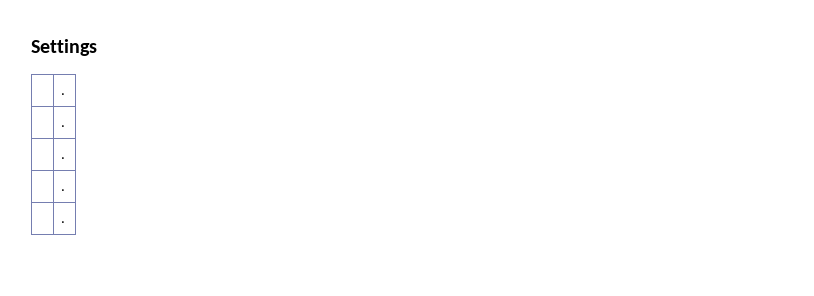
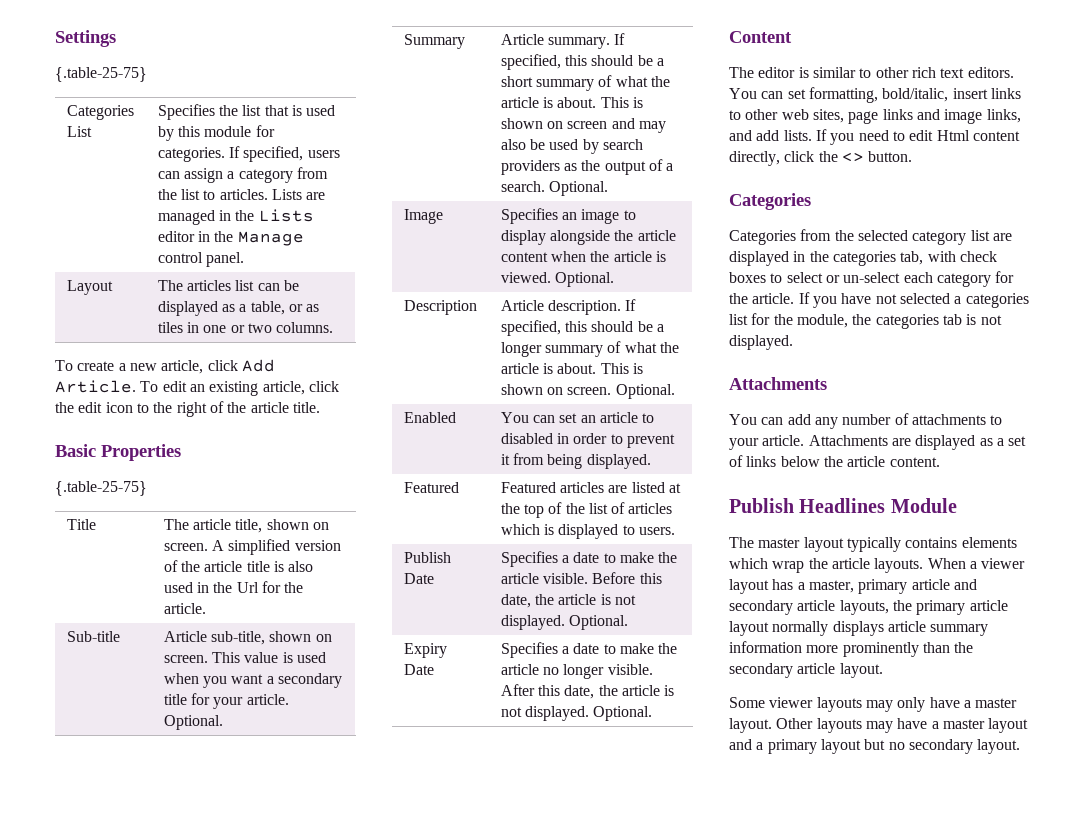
[60,93,65,95] [60,125,65,127] [60,157,65,159] [60,189,65,191] [60,221,65,223] // | . // | . // | . // | . // | . -> [55,67,147,82] [66,105,134,120] [66,126,92,137] [157,104,336,120] [157,125,275,141] [157,146,340,162] [157,167,328,183] [157,189,326,200] [157,209,314,225] [157,231,304,246] [157,252,244,267] [66,280,113,295] [157,280,299,291] [157,301,320,316] [157,322,334,333] [55,359,275,374] [55,380,339,396] [55,401,320,417] [55,444,181,461] [55,481,147,496] [66,519,96,530] [163,519,329,533] [163,539,341,555] [163,560,314,572] [163,581,304,593] [163,603,206,614] [66,631,120,642] [163,631,332,645] [163,652,326,663] [163,673,342,688] [163,693,289,709] [163,715,223,730] [403,34,465,49] [500,33,626,49] [500,54,664,70] [500,75,670,91] [500,97,643,108] [500,118,666,133] [500,139,643,154] [500,159,674,175] [500,181,608,196] [403,209,443,224] [500,208,636,224] [500,230,676,245] [500,251,666,262] [500,272,614,287] [403,300,477,315] [500,299,637,315] [500,320,664,336] [500,341,679,357] [500,363,643,374] [500,384,675,399] [403,412,456,423] [500,412,655,423] [500,433,675,448] [500,453,651,469] [403,482,459,493] [500,482,681,493] [500,502,673,518] [500,524,675,539] [403,552,451,563] [403,573,434,584] [500,551,678,567] [500,572,662,584] [500,594,636,608] [500,615,628,630] [403,643,447,658] [403,664,434,675] [500,642,678,658] [500,664,653,679] [500,684,675,699] [500,706,653,721] [729,31,792,43] [729,67,1014,78] [729,87,1021,103] [729,109,1021,124] [729,129,1020,145] [729,151,913,166] [729,193,811,210] [729,229,1012,245] [729,251,997,266] [729,271,1015,287] [729,292,1029,308] [729,313,1002,329] [729,335,793,350] [729,377,827,390] [729,413,1003,429] [729,435,1027,450] [729,455,940,467] [729,498,957,513] [729,537,1017,552] [729,558,1026,573] [729,579,977,594] [729,600,1008,615] [729,621,989,636] [729,641,974,657] [729,663,883,678] [729,697,1018,712] [729,718,1029,733] [729,739,1021,754] // {.table-25-75} // Categories List | Specifies the list that is used by this module for categories. If specified, users can assign a category from the list to articles. Lists are managed in the Lists editor in the Manage control panel. // Layout | The articles list can be displayed as a table, or as tiles in one or two columns. // To create a new article, click Add Article. To edit an existing article, click the edit icon to the right of the article title. // Basic Properties // {.table-25-75} // Title | The article title, shown on screen. A simplified version of the article title is also used in the Url for the article. // Sub-title | Article sub-title, shown on screen. This value is used when you want a secondary title for your article. Optional. // Summary | Article summary. If specified, this should be a short summary of what the article is about. This is shown on screen and may also be used by search providers as the output of a search. Optional. // Image | Specifies an image to display alongside the article content when the article is viewed. Optional. // Description | Article description. If specified, this should be a longer summary of what the article is about. This is shown on screen. Optional. // Enabled | You can set an article to disabled in order to prevent it from being displayed. // Featured | Featured articles are listed at the top of the list of articles which is displayed to users. // Publish Date | Specifies a date to make the article visible. Before this date, the article is not displayed. Optional. // Expiry Date | Specifies a date to make the article no longer visible. After this date, the article is not displayed. Optional. // Content // The editor is similar to other rich text editors. You can set formatting, bold/italic, insert links to other web sites, page links and image links, and add lists. If you need to edit Html content directly, click the <> button. // Categories // Categories from the selected category list are displayed in the categories tab, with check boxes to select or un-select each category for the article. If you have not selected a categories list for the module, the categories tab is not displayed. // Attachments // You can add any number of attachments to your article. Attachments are displayed as a set of links below the article content. // Publish Headlines Module // The master layout typically contains elements which wrap the article layouts. When a viewer layout has a master, primary article and secondary article layouts, the primary article layout normally displays article summary information more prominently than the secondary article layout. // Some viewer layouts may only have a master layout. Other layouts may have a master layout and a primary layout but no secondary layout.

